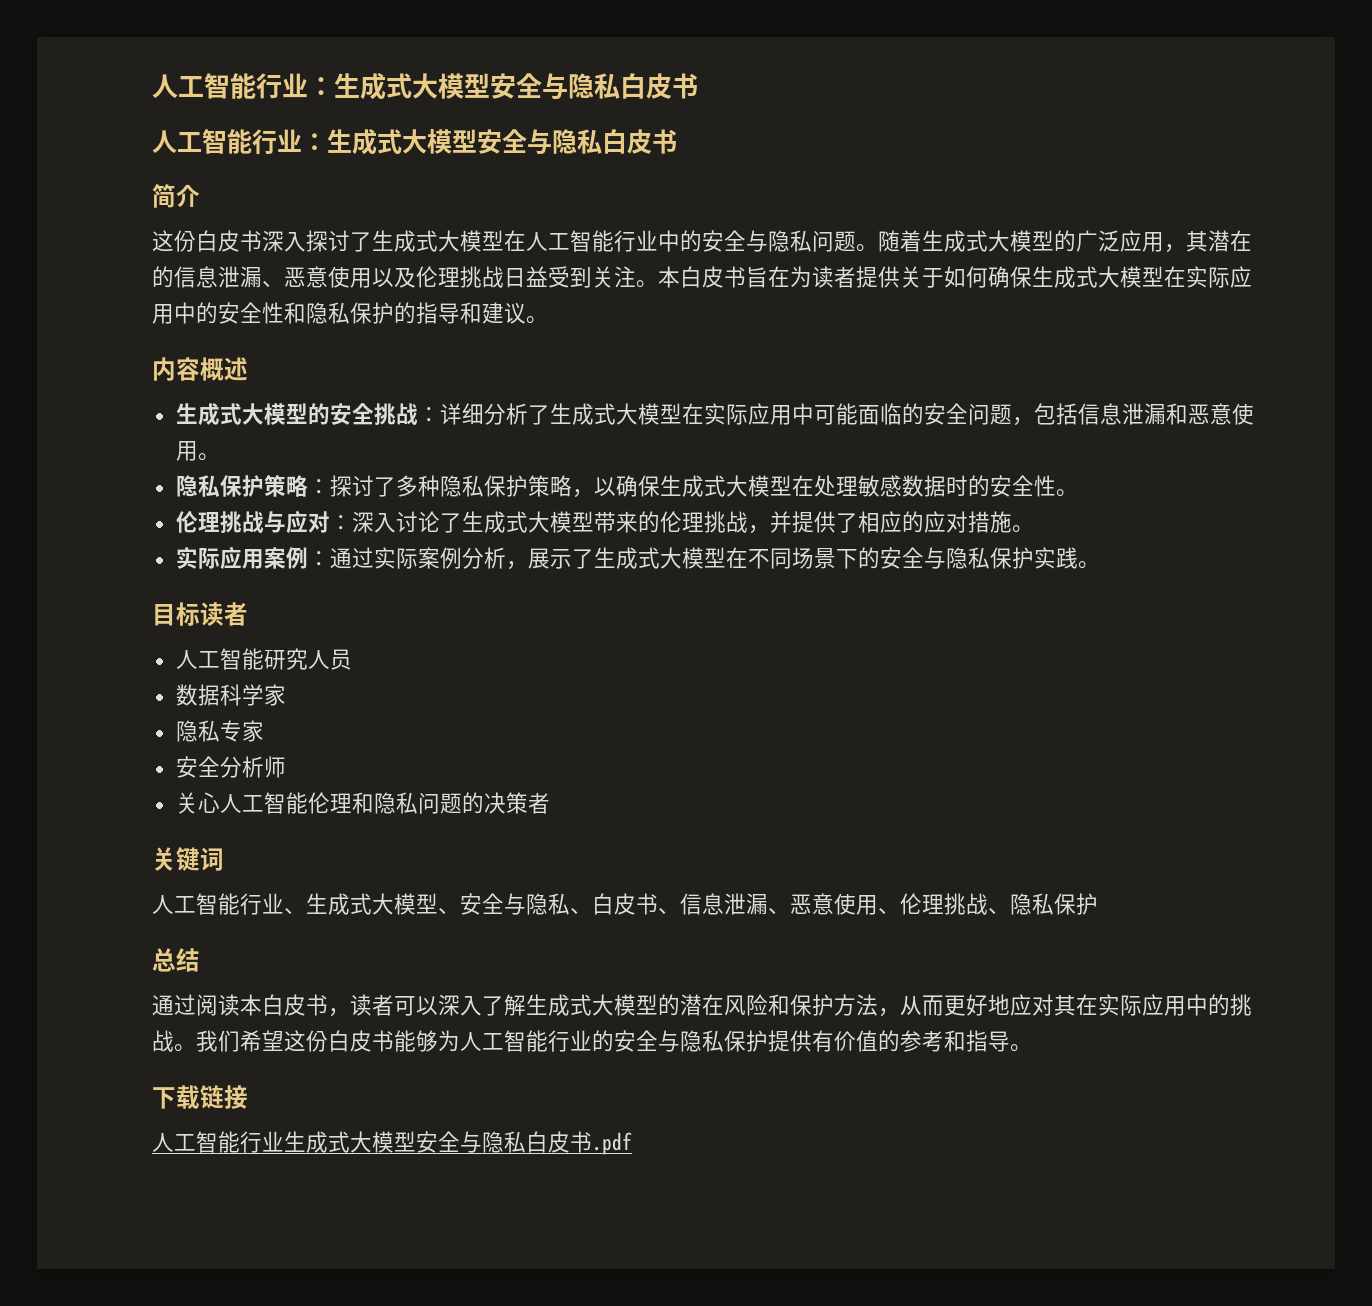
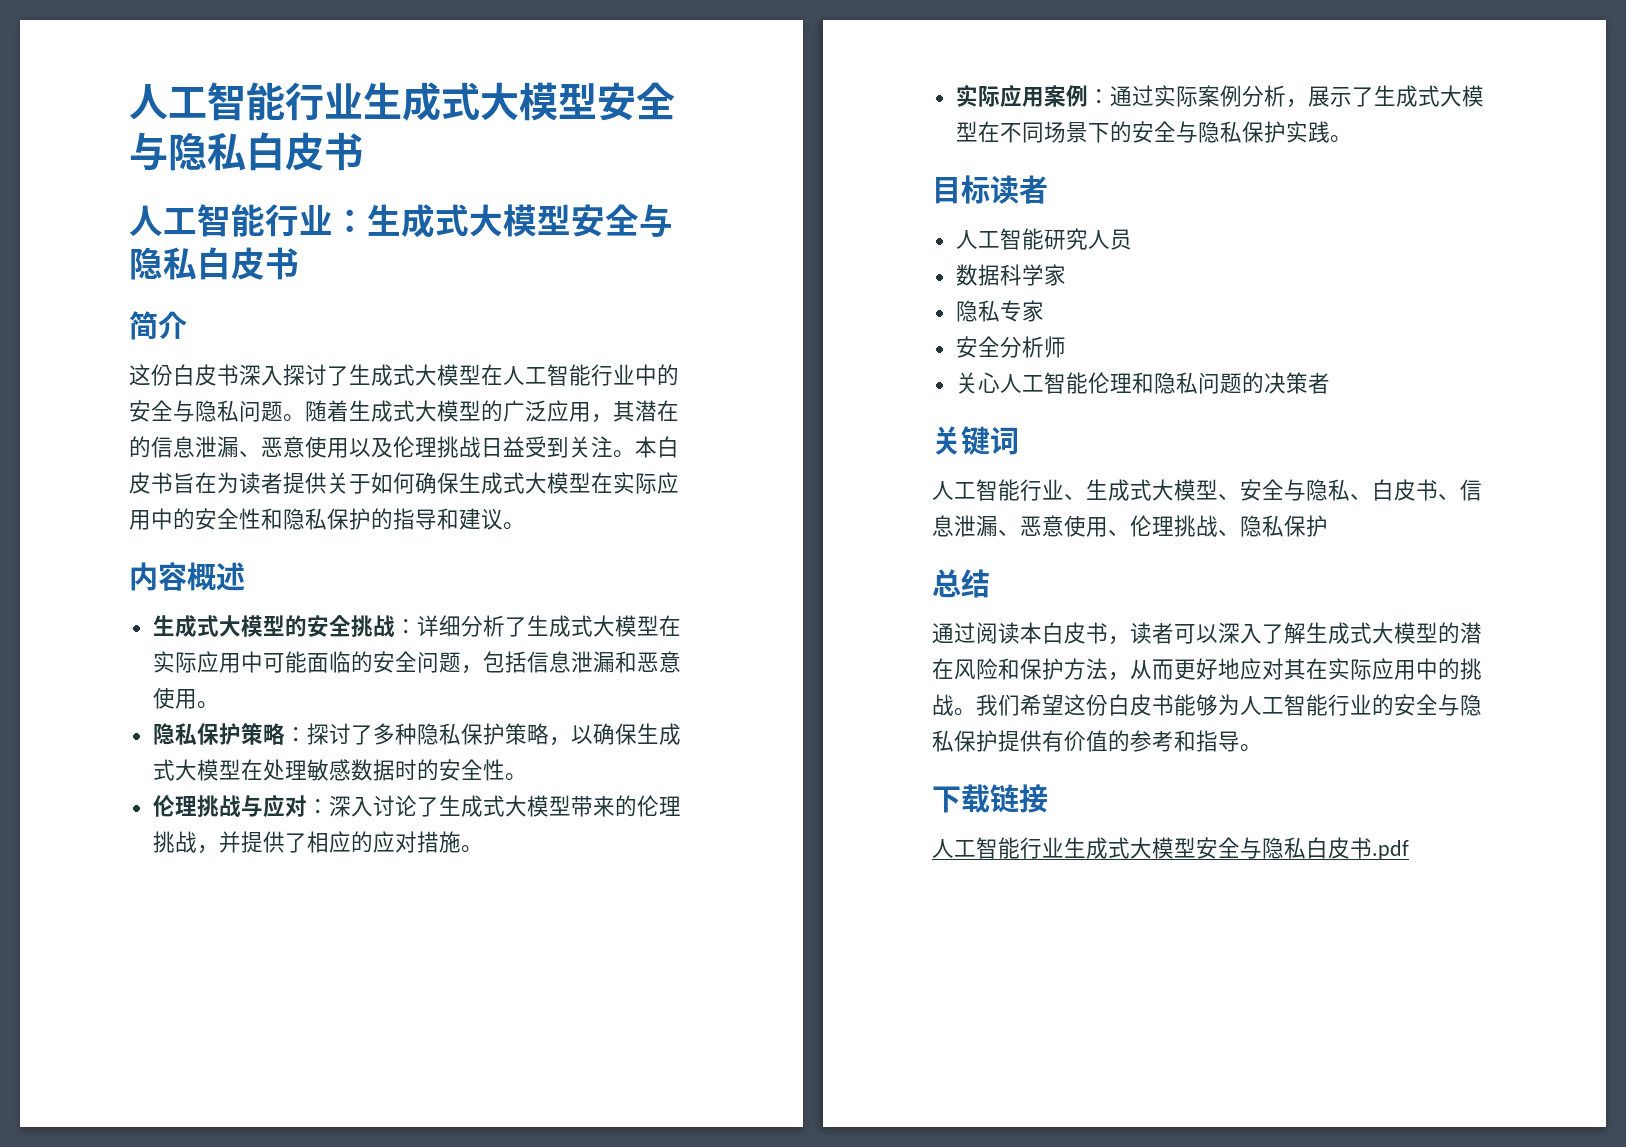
[152,73,334,99] 人工智能行业： -> [129,82,363,121] 人工智能行业

